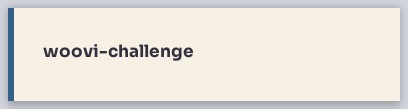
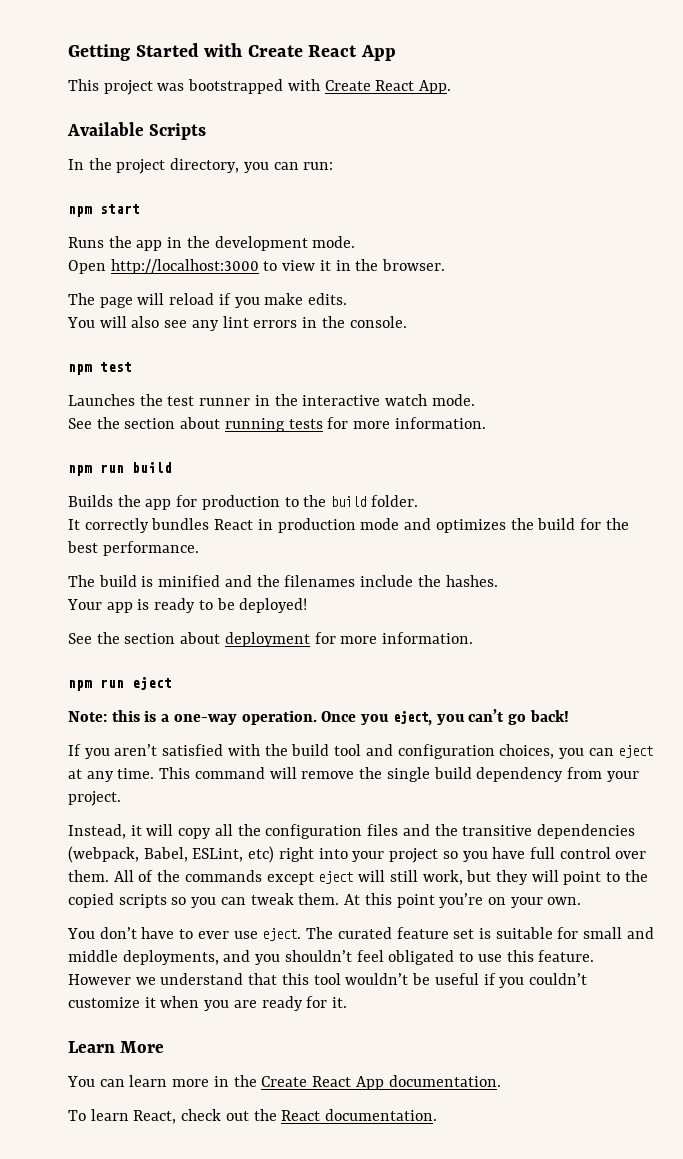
[43,43,194,61] woovi-challenge -> [68,43,396,61] [68,79,452,95] [67,122,207,140] [68,158,334,174] [68,204,140,217] [68,236,356,251] [68,259,446,274] [68,293,348,308] [67,316,407,331] [68,362,132,375] [68,394,475,406] [68,417,486,432] [68,462,172,476] [68,495,418,510] [68,518,629,533] [67,541,199,556] [68,575,498,587] [67,598,308,613] [68,632,474,647] [68,677,172,691] [68,709,569,726] [68,744,654,759] [68,767,639,782] [68,791,121,806] [68,824,635,839] [68,846,647,863] [68,870,648,885] [68,893,582,908] [67,927,654,941] [68,950,595,965] [68,973,587,988] [68,996,348,1011] [68,1041,165,1053] [67,1075,501,1090] [68,1109,438,1124] Getting Started with Create React App // This project was bootstrapped with Create React App. // Available Scripts // In the project directory, you can run: // npm start // Runs the app in the development mode. // Open http://localhost:3000 to view it in the browser. // The page will reload if you make edits. // You will also see any lint errors in the console. // npm test // Launches the test runner in the interactive watch mode. // See the section about running tests for more information. // npm run build // Builds the app for production to the build folder. // It correctly bundles React in production mode and optimizes the build for the best performance. // The build is minified and the filenames include the hashes. // Your app is ready to be deployed! // See the section about deployment for more information. // npm run eject // Note: this is a one-way operation. Once you eject, you can’t go back! // If you aren’t satisfied with the build tool and configuration choices, you can eject at any time. This command will remove the single build dependency from your project. // Instead, it will copy all the configuration files and the transitive dependencies (webpack, Babel, ESLint, etc) right into your project so you have full control over them. All of the commands except eject will still work, but they will point to the copied scripts so you can tweak them. At this point you’re on your own. // You don’t have to ever use eject. The curated feature set is suitable for small and middle deployments, and you shouldn’t feel obligated to use this feature. However we understand that this tool wouldn’t be useful if you couldn’t customize it when you are ready for it. // Learn More // You can learn more in the Create React App documentation. // To learn React, check out the React documentation.

